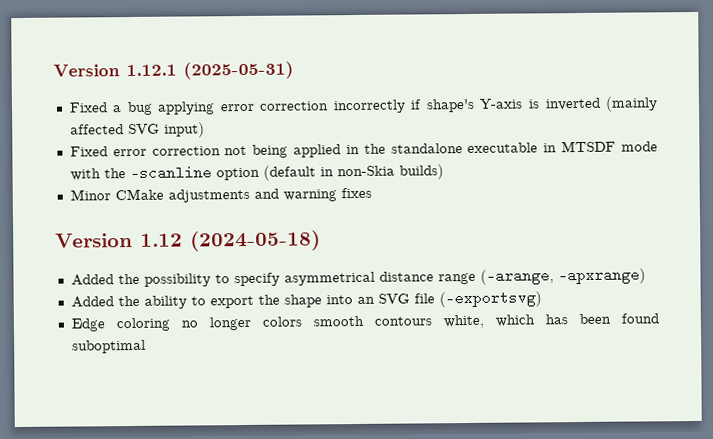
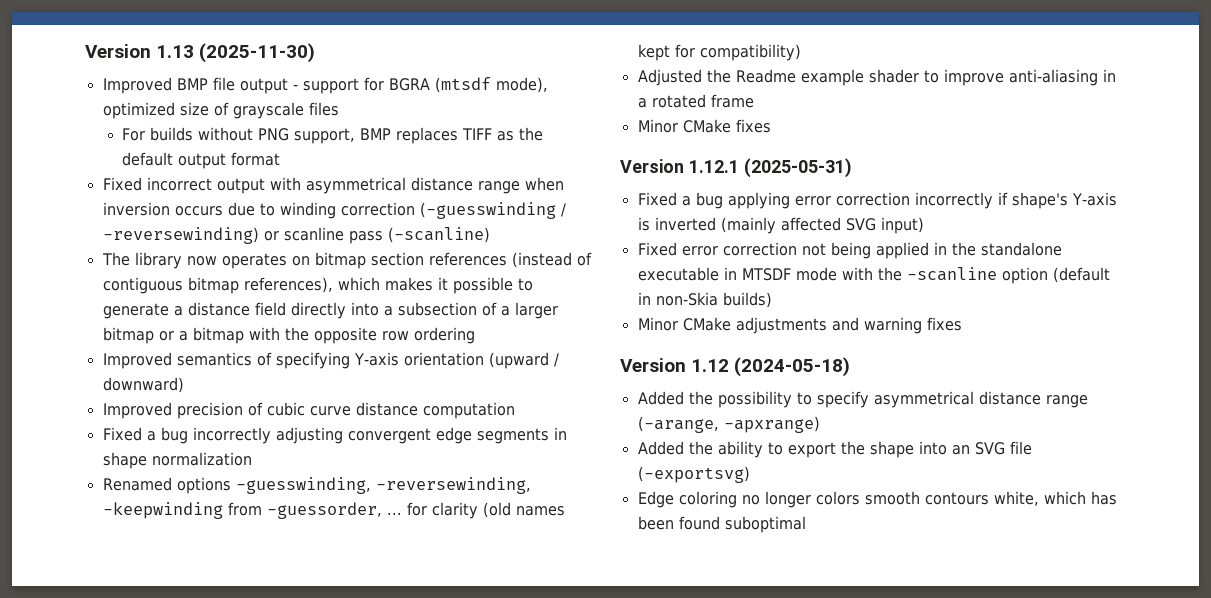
[53,64,120,77] Version -> [85,43,316,63] [102,77,548,94] [102,102,339,119] [122,127,544,144] [122,152,281,169] [102,177,564,194] [102,202,566,219] [102,227,490,244] [101,252,592,269] [102,277,533,294] [102,302,558,319] [102,327,475,344] [102,352,559,369] [102,377,184,393] [102,402,515,419] [102,427,567,444] [102,452,252,469] [102,477,531,494] [102,502,565,519] [637,44,801,61] [637,69,1116,86] [637,94,754,108] [637,119,771,133] [620,159,684,173] Version 1.13 (2025-11-30) // Improved BMP file output - support for BGRA (mtsdf mode), optimized size of grayscale files // For builds without PNG support, BMP replaces TIFF as the default output format // Fixed incorrect output with asymmetrical distance range when inversion occurs due to winding correction (-guesswinding / -reversewinding) or scanline pass (-scanline) // The library now operates on bitmap section references (instead of contiguous bitmap references), which makes it possible to generate a distance field directly into a subsection of a larger bitmap or a bitmap with the opposite row ordering // Improved semantics of specifying Y-axis orientation (upward / downward) // Improved precision of cubic curve distance computation // Fixed a bug incorrectly adjusting convergent edge segments in shape normalization // Renamed options -guesswinding, -reversewinding, -keepwinding from -guessorder, ... for clarity (old names kept for compatibility) // Adjusted the Readme example shader to improve anti-aliasing in a rotated frame // Minor CMake fixes // Version

